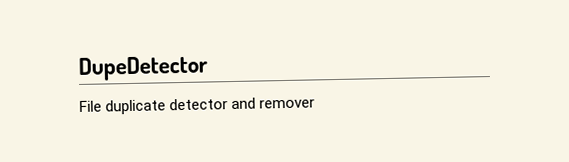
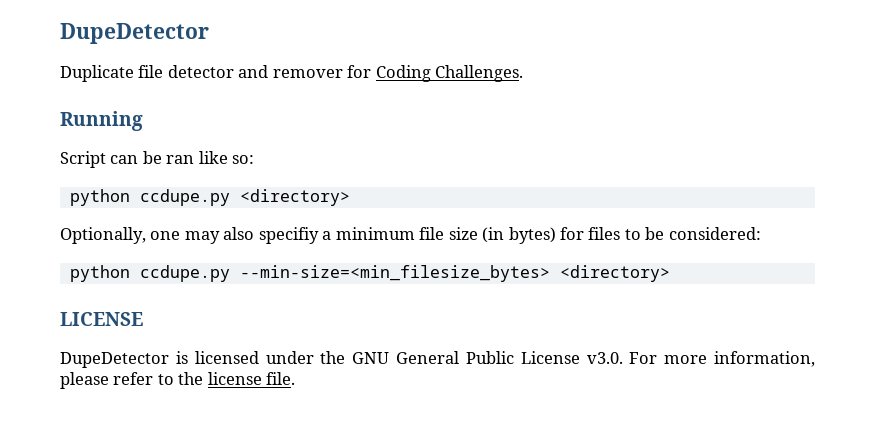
[79,99,167,115] File duplicate -> [60,65,164,82] Duplicate file
(316, 104) none -> [347,65,524,82] [60,111,143,131] [60,151,255,168] [69,189,350,206] [60,227,761,244] [69,265,670,282] [60,312,143,326] [60,351,815,368] [60,372,296,389] for Coding Challenges. // Running // Script can be ran like so: // python ccdupe.py <directory> // Optionally, one may also specifiy a minimum file size (in bytes) for files to be considered: // python ccdupe.py --min-size=<min_filesize_bytes> <directory> // LICENSE // DupeDetector is licensed under the GNU General Public License v3.0. For more information, please refer to the license file.

